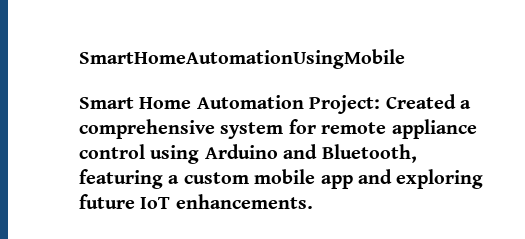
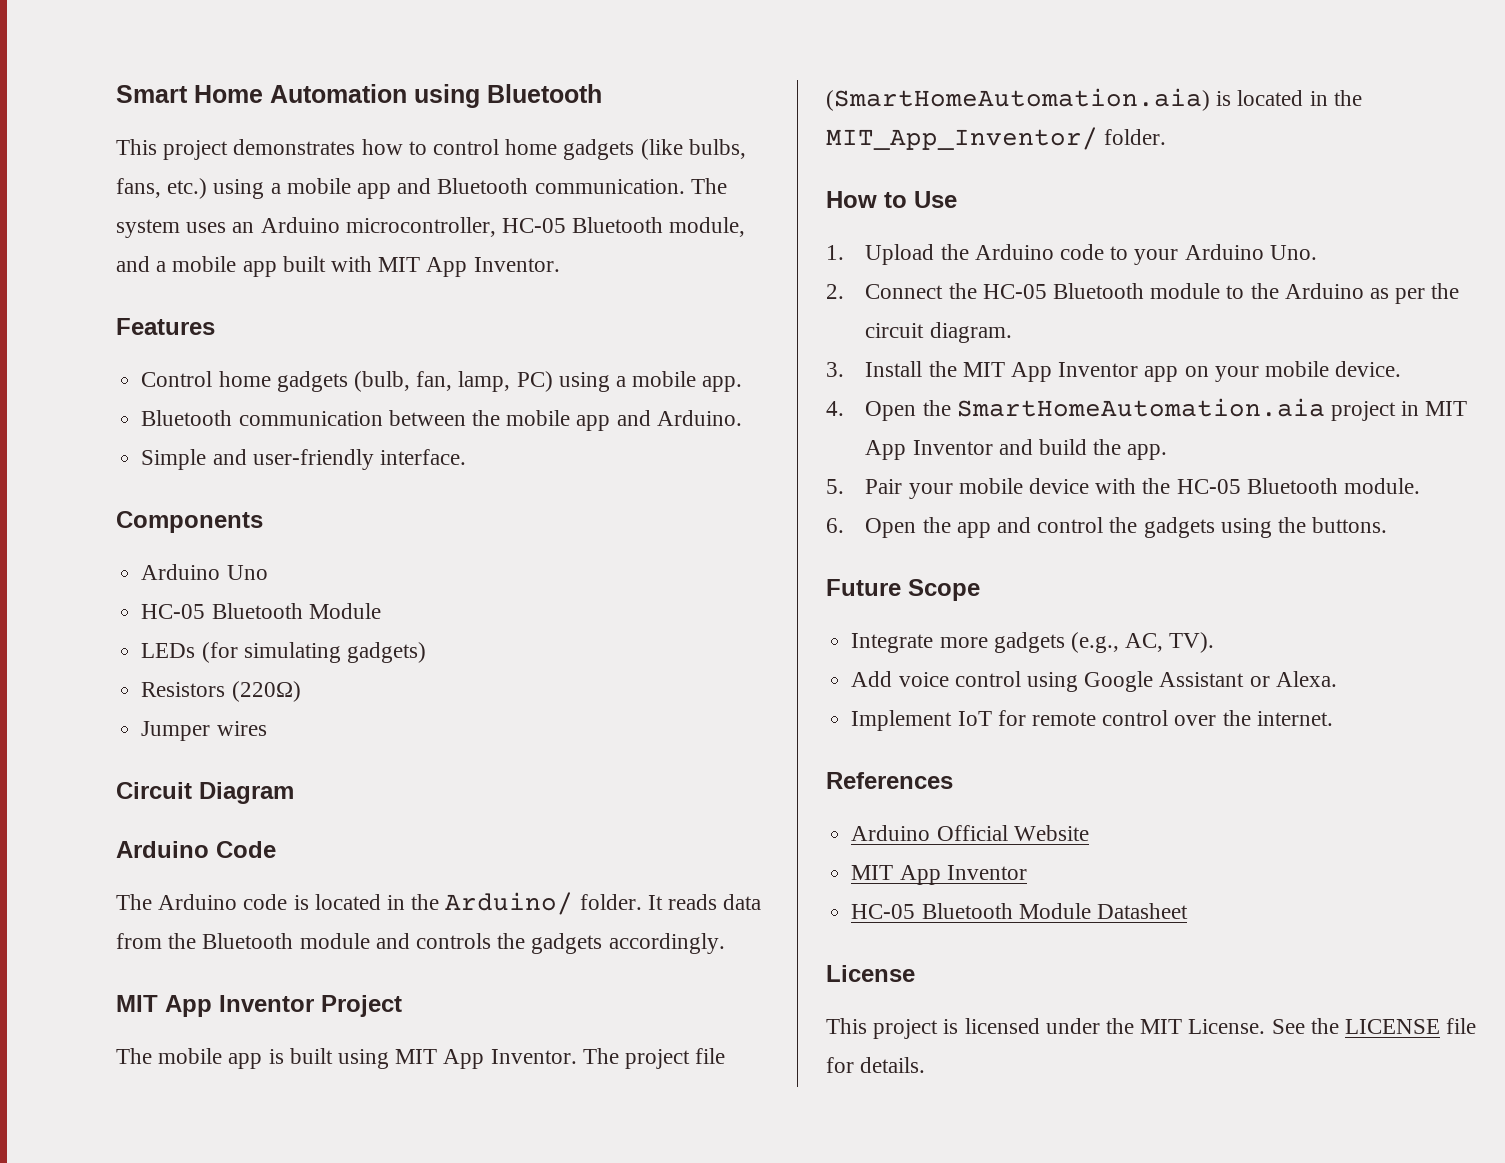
[79,49,405,69] SmartHomeAutomationUsingMobile // -> (116, 94) none
[309,94,471,114] [79,119,477,139] [79,144,417,164] [79,169,484,189] [79,194,313,209] Project: Created a comprehensive system for remote appliance control using Arduino and Bluetooth, featuring a custom mobile app and exploring future IoT enhancements. -> [414,84,602,108] [116,139,746,160] [116,178,727,199] [116,217,746,238] [116,256,560,277] [116,318,215,335] [141,371,743,392] [141,410,742,431] [141,449,466,470] [116,511,263,533] [141,564,268,580] [141,603,381,619] [141,642,426,663] [141,681,301,702] [141,721,267,741] [116,782,294,804] [116,841,276,858] [116,892,762,915] [116,933,725,954] [116,995,402,1017] [116,1048,726,1069] [826,88,1362,111] [826,127,1167,150] [826,191,957,208] [826,244,1317,265] [826,283,1460,304] [865,322,1012,343] [826,361,1402,382] [826,398,1468,421] [865,439,1168,460] [826,478,1421,499] [826,517,1388,538] [826,579,980,601] [851,632,1215,653] [851,671,1337,692] [851,710,1333,731] [826,772,953,789] [851,825,1089,841] [851,865,1027,885] [851,903,1188,919] [826,965,915,982] [826,1018,1477,1039] [826,1057,926,1073] using Bluetooth // This project demonstrates how to control home gadgets (like bulbs, fans, etc.) using a mobile app and Bluetooth communication. The system uses an Arduino microcontroller, HC-05 Bluetooth module, and a mobile app built with MIT App Inventor. // Features // Control home gadgets (bulb, fan, lamp, PC) using a mobile app. // Bluetooth communication between the mobile app and Arduino. // Simple and user-friendly interface. // Components // Arduino Uno // HC-05 Bluetooth Module // LEDs (for simulating gadgets) // Resistors (220Ω) // Jumper wires // Circuit Diagram // Arduino Code // The Arduino code is located in the Arduino/ folder. It reads data from the Bluetooth module and controls the gadgets accordingly. // MIT App Inventor Project // The mobile app is built using MIT App Inventor. The project file (SmartHomeAutomation.aia) is located in the MIT_App_Inventor/ folder. // How to Use // 1. Upload the Arduino code to your Arduino Uno. // 2. Connect the HC-05 Bluetooth module to the Arduino as per the circuit diagram. // 3. Install the MIT App Inventor app on your mobile device. // 4. Open the SmartHomeAutomation.aia project in MIT App Inventor and build the app. // 5. Pair your mobile device with the HC-05 Bluetooth module. // 6. Open the app and control the gadgets using the buttons. // Future Scope // Integrate more gadgets (e.g., AC, TV). // Add voice control using Google Assistant or Alexa. // Implement IoT for remote control over the internet. // References // Arduino Official Website // MIT App Inventor // HC-05 Bluetooth Module Datasheet // License // This project is licensed under the MIT License. See the LICENSE file for details.

